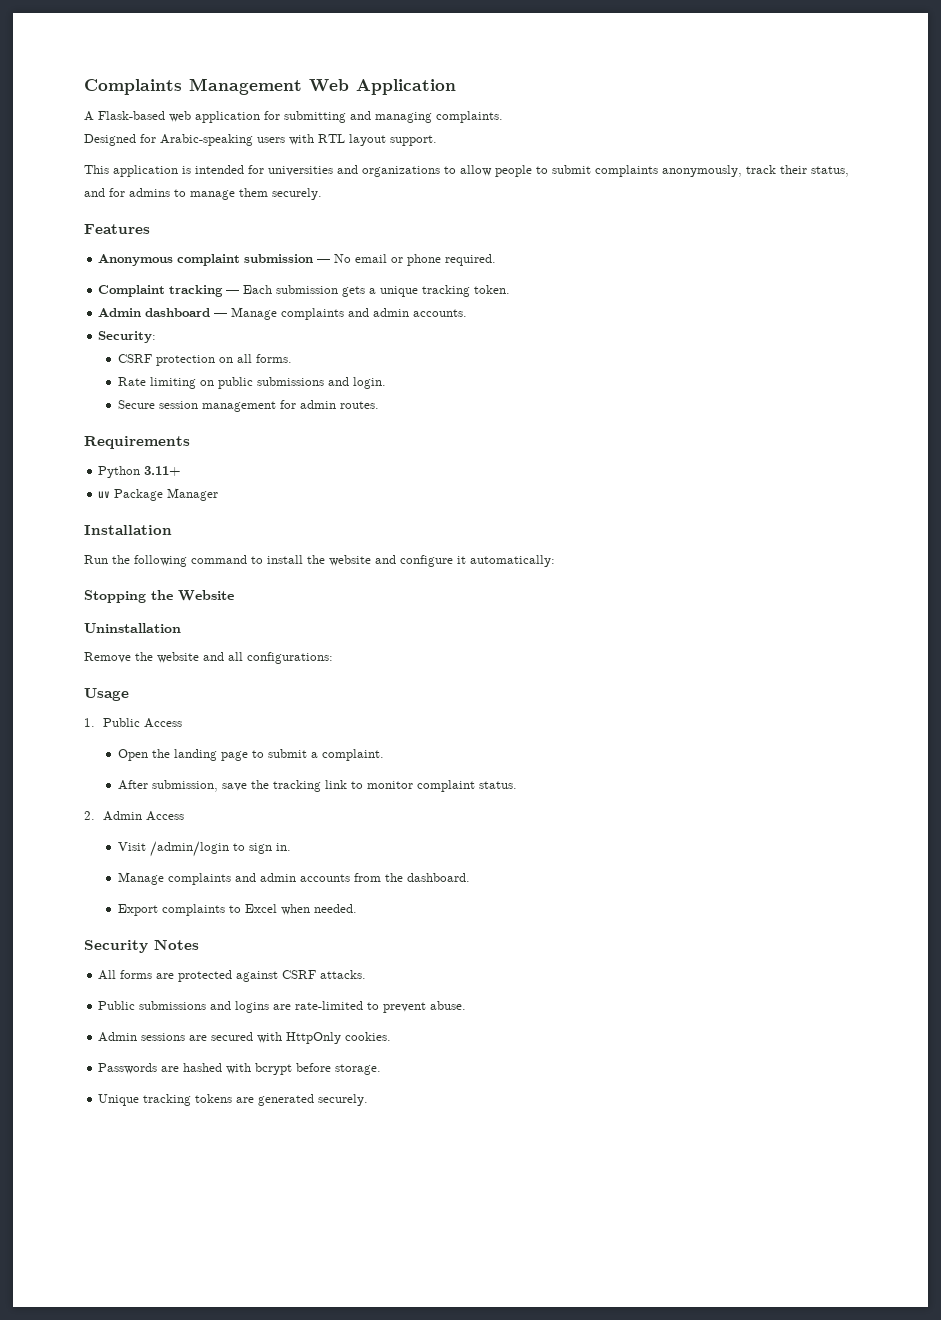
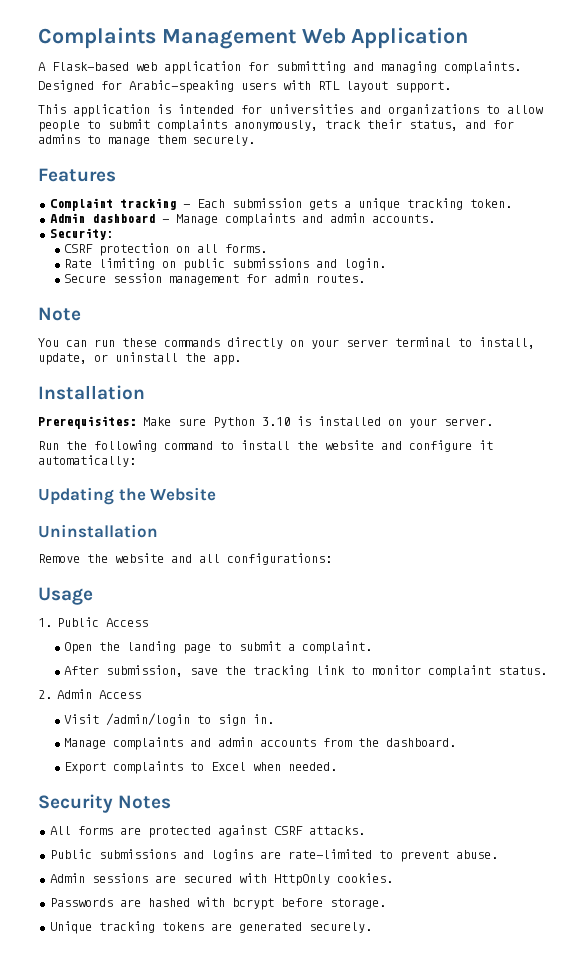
[98,254,497,266] // Anonymous complaint submission — No email or phone required. -> (116, 175) none
[84,436,190,449] [98,466,182,478] [98,488,219,501] [84,525,172,535] Requirements // Python 3.11+ // uv Package Manager // Installation -> [38,307,81,321] [38,337,535,349] [38,352,241,365] [38,385,145,400] [38,416,493,429] Note // You can run these commands directly on your server terminal to install, update, or uninstall the app. // Installation // Prerequisites: Make sure Python 3.10 is installed on your server.
[84,590,146,603] Stopping -> [38,487,114,505] Updating

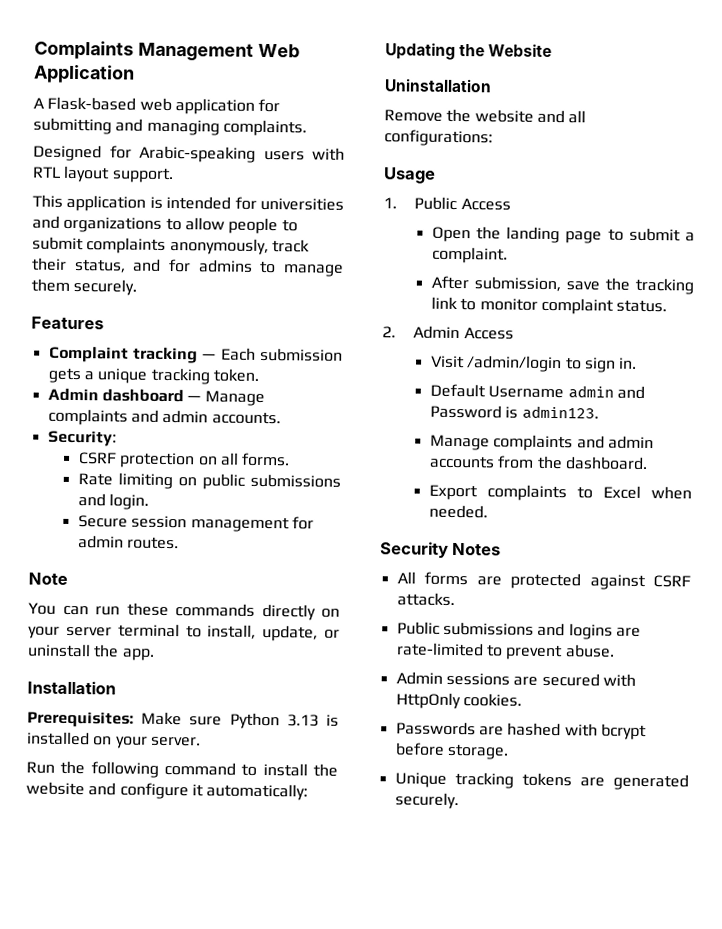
[262,417,290,426] 3.10 -> [286,714,319,727] 3.13
(275, 719) none -> [429,383,645,399] [429,404,599,420] // Default Username admin and Password is admin123.

